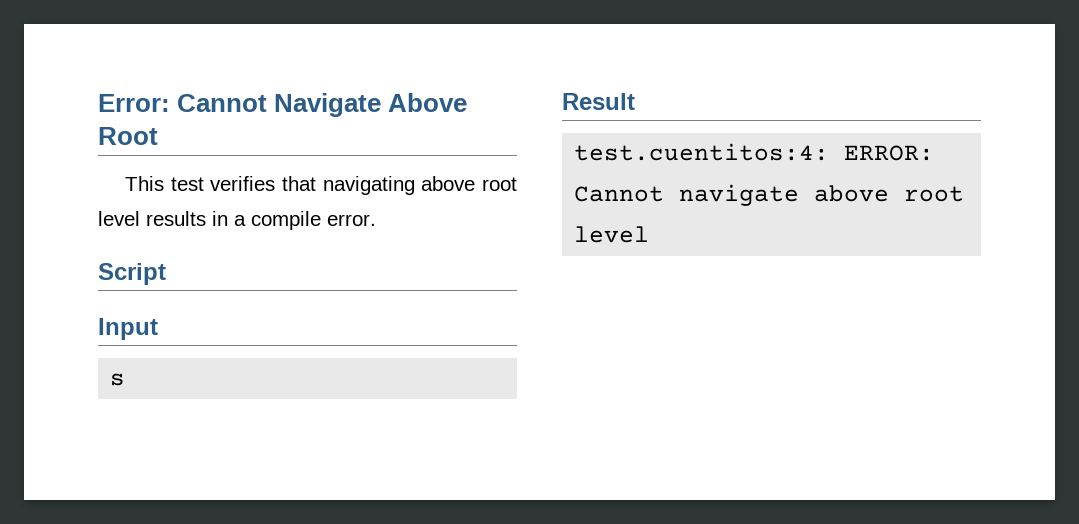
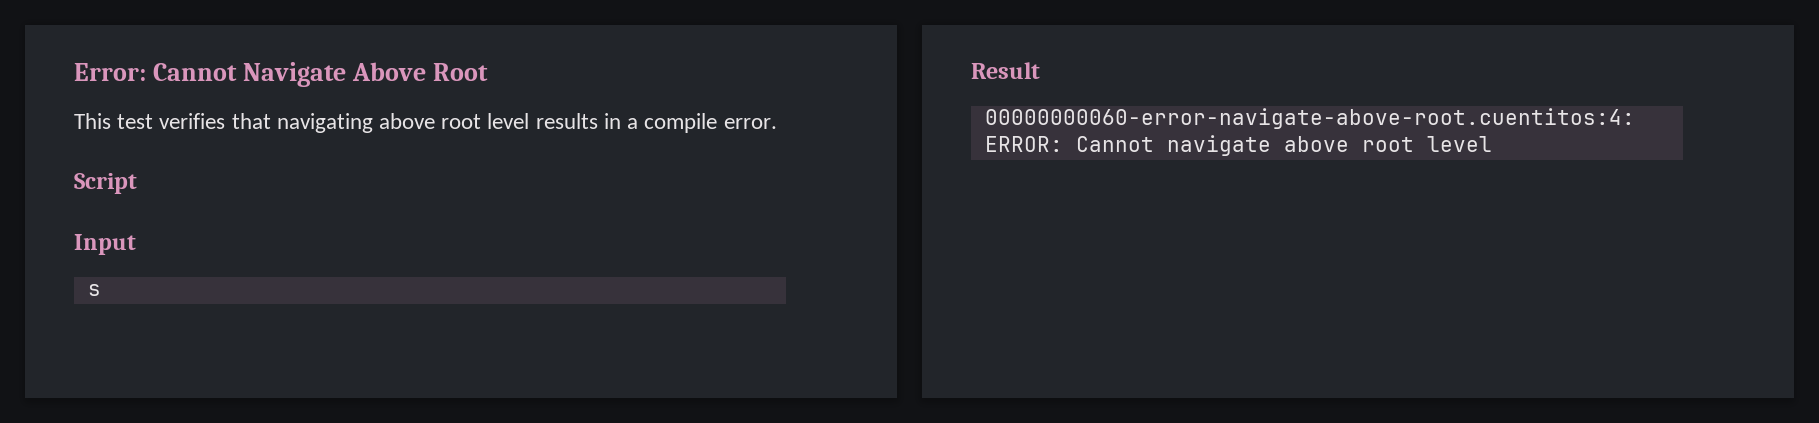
[574,143,830,161] test.cuentitos:4: -> [984,108,1635,129] 00000000060-error-navigate-above-root.cuentitos:4:

